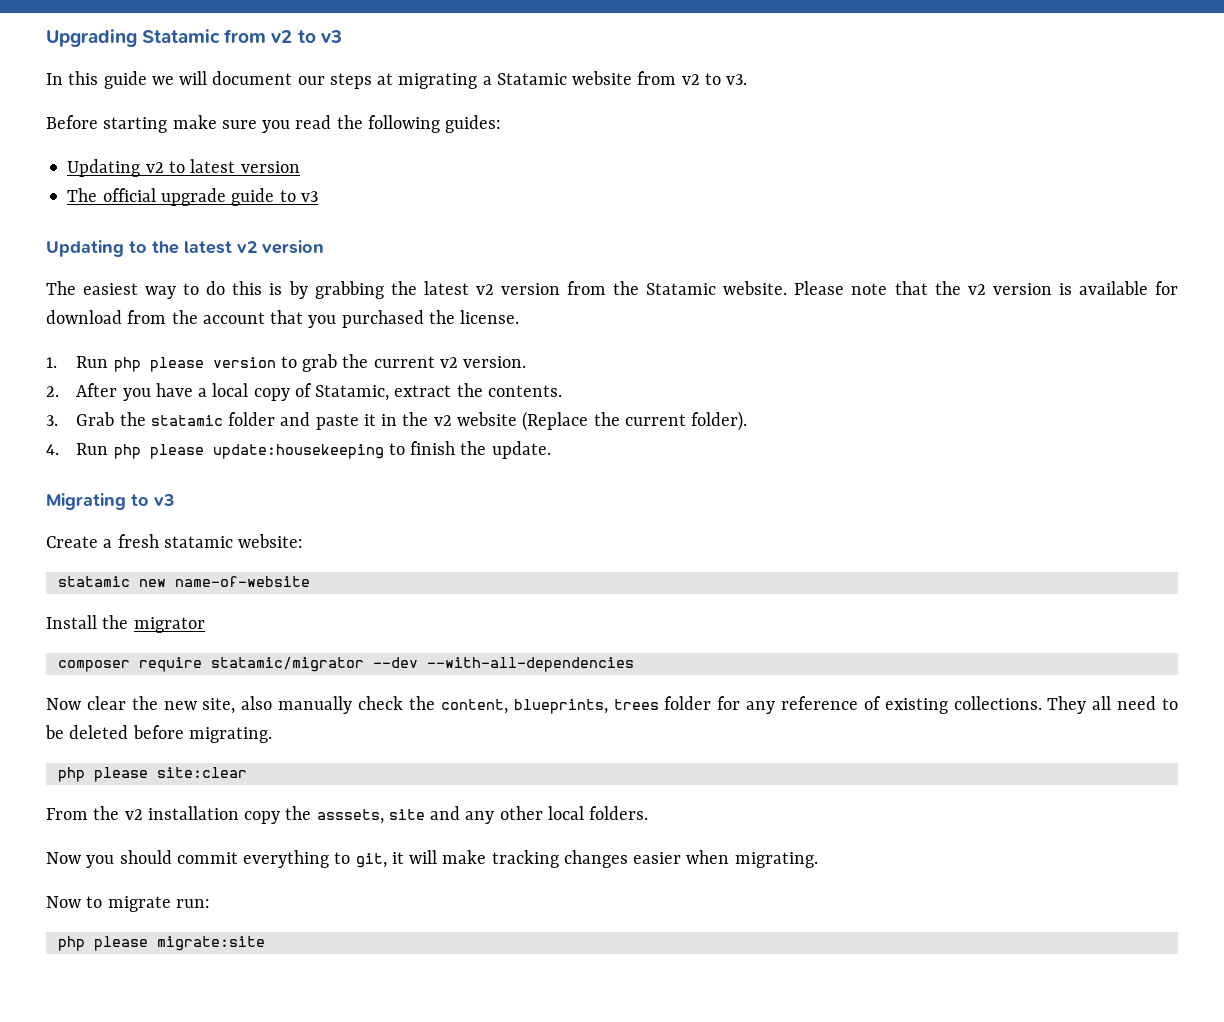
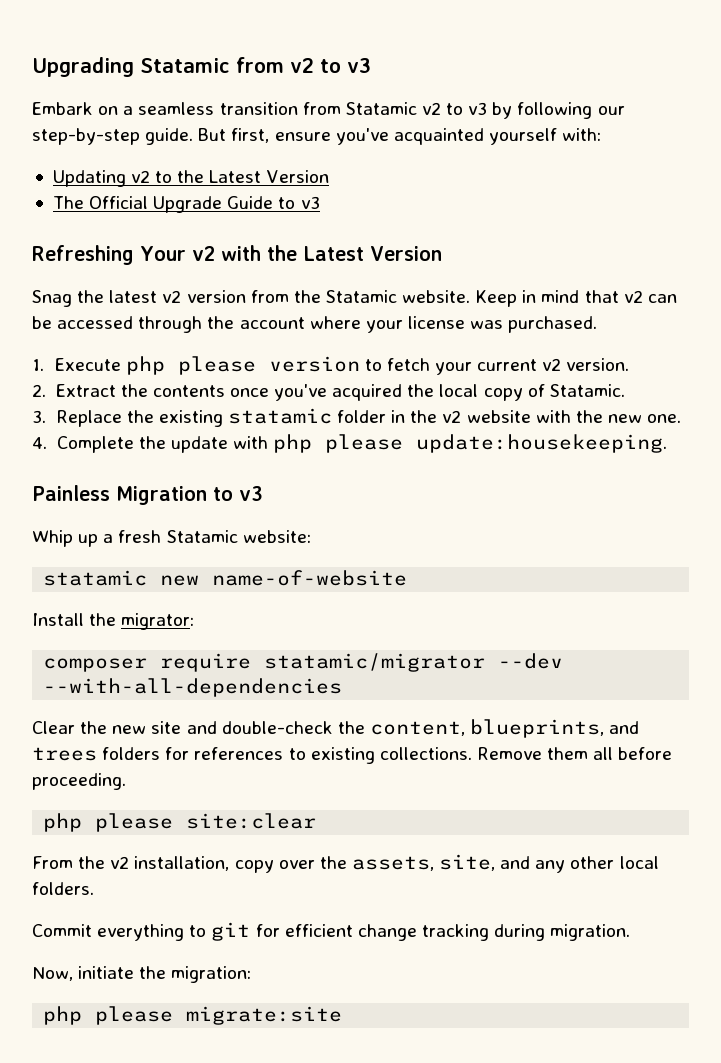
[46,71,748,89] [46,115,502,133] [67,159,300,177] [67,188,318,206] [46,240,324,257] [46,281,384,299] In this guide we will document our steps at migrating a Statamic website from v2 to v3. // Before starting make sure you read the following guides: // Updating v2 to latest version // The official upgrade guide to v3 // Updating to the latest v2 version // The easiest way to do this is by grabbing -> [32,102,625,119] [32,128,602,145] [52,170,329,187] [52,196,320,213] [32,245,442,265] [32,290,72,307] Embark on a seamless transition from Statamic v2 to v3 by following our step-by-step guide. But first, ensure you've acquainted yourself with: // Updating v2 to the Latest Version // The Official Upgrade Guide to v3 // Refreshing Your v2 with the Latest Version // Snag
[794,281,1179,295] [46,310,520,328] Please note that the v2 version is available for download from the account that you purchased the license. -> [475,290,677,307] [32,316,598,333] Keep in mind that v2 can be accessed through the account where your license was purchased.
[76,356,109,368] Run -> [54,358,121,371] Execute
[302,354,369,372] grab the -> [386,358,473,375] fetch your
[76,383,562,401] [46,411,748,431] [46,441,551,459] [46,493,175,510] [46,536,98,548] After you have a local copy of Statamic, extract the contents. // 3. Grab the statamic folder and paste it in the v2 website (Replace the current folder). // 4. Run php please update:housekeeping to finish the update. // Migrating to v3 // Create -> [55,384,625,401] [32,408,682,427] [32,434,668,453] [32,485,263,505] [32,530,99,547] Extract the contents once you've acquired the local copy of Statamic. // 3. Replace the existing statamic folder in the v2 website with the new one. // 4. Complete the update with php please update:housekeeping. // Painless Migration to v3 // Whip up
[163,536,233,548] statamic -> [166,530,238,543] Statamic
[133,617,205,633] migrator -> [121,613,195,630] migrator:
[46,696,1178,714] [45,725,272,743] Now clear the new site, also manually check the content, blueprints, trees folder for any reference of existing collections. They all need to be deleted before migrating. -> [32,719,640,738] [32,747,673,764] [32,773,126,790] Clear the new site and double-check the content, blueprints, and trees folders for references to existing collections. Remove them all before proceeding.
[147,806,425,824] installation copy the asssets, site -> [134,854,496,873] installation, copy over the assets, site,
[46,850,818,868] [46,896,210,912] Now you should commit everything to git, it will make tracking changes easier when migrating. // Now to migrate run: -> [32,922,631,941] [32,966,252,983] Commit everything to git for efficient change tracking during migration. // Now, initiate the migration:

